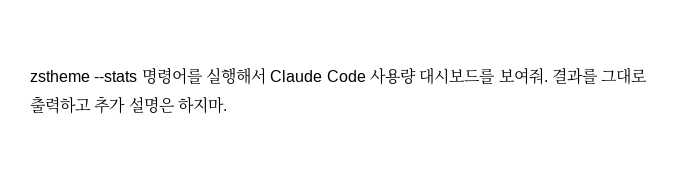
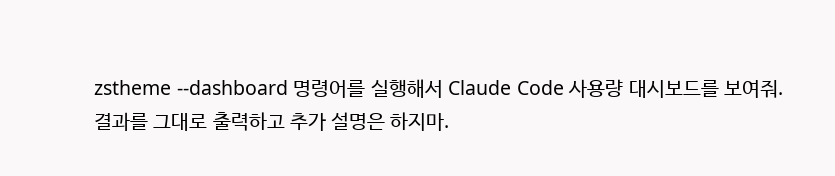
[94,71,138,82] --stats -> [176,80,288,95] --dashboard

